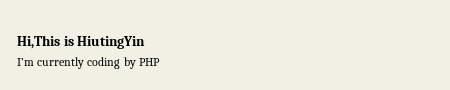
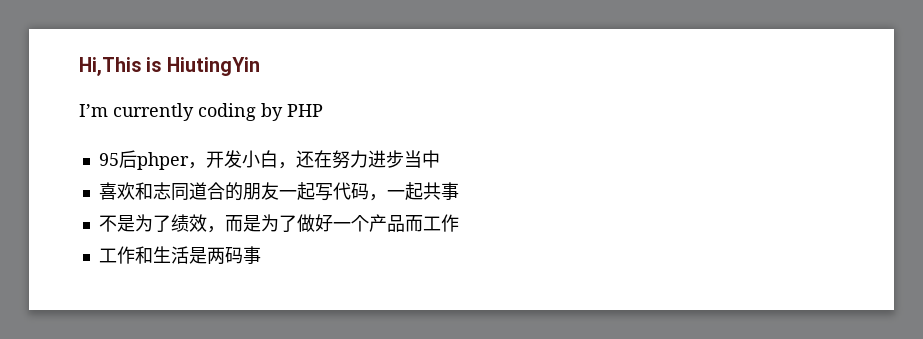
(160, 62) none -> [98,150,440,170] [98,182,459,201] [98,214,459,233] [98,246,261,264] // 95后phper，开发小白，还在努力进步当中 // 喜欢和志同道合的朋友一起写代码，一起共事 // 不是为了绩效，而是为了做好一个产品而工作 // 工作和生活是两码事

